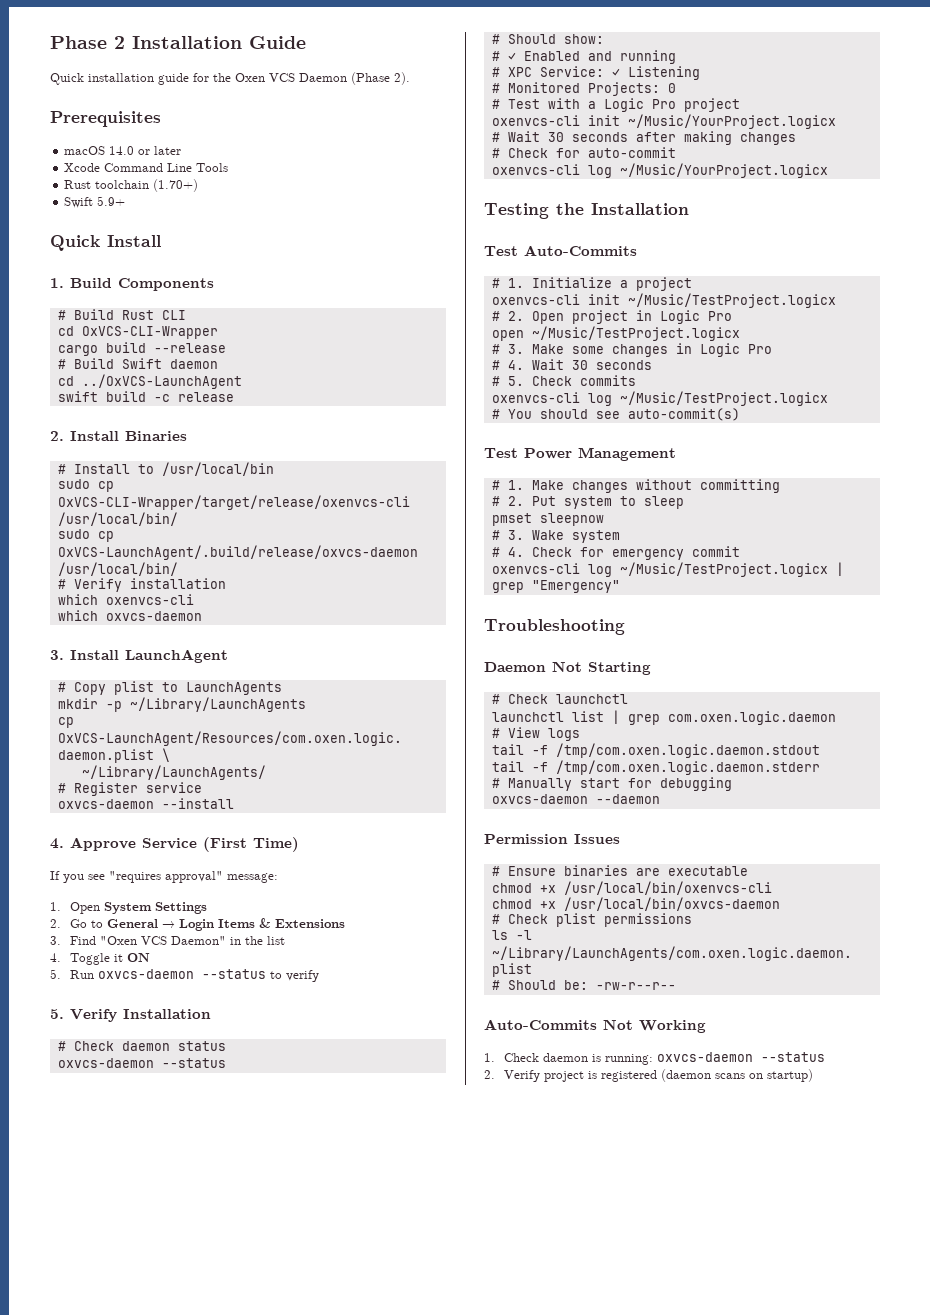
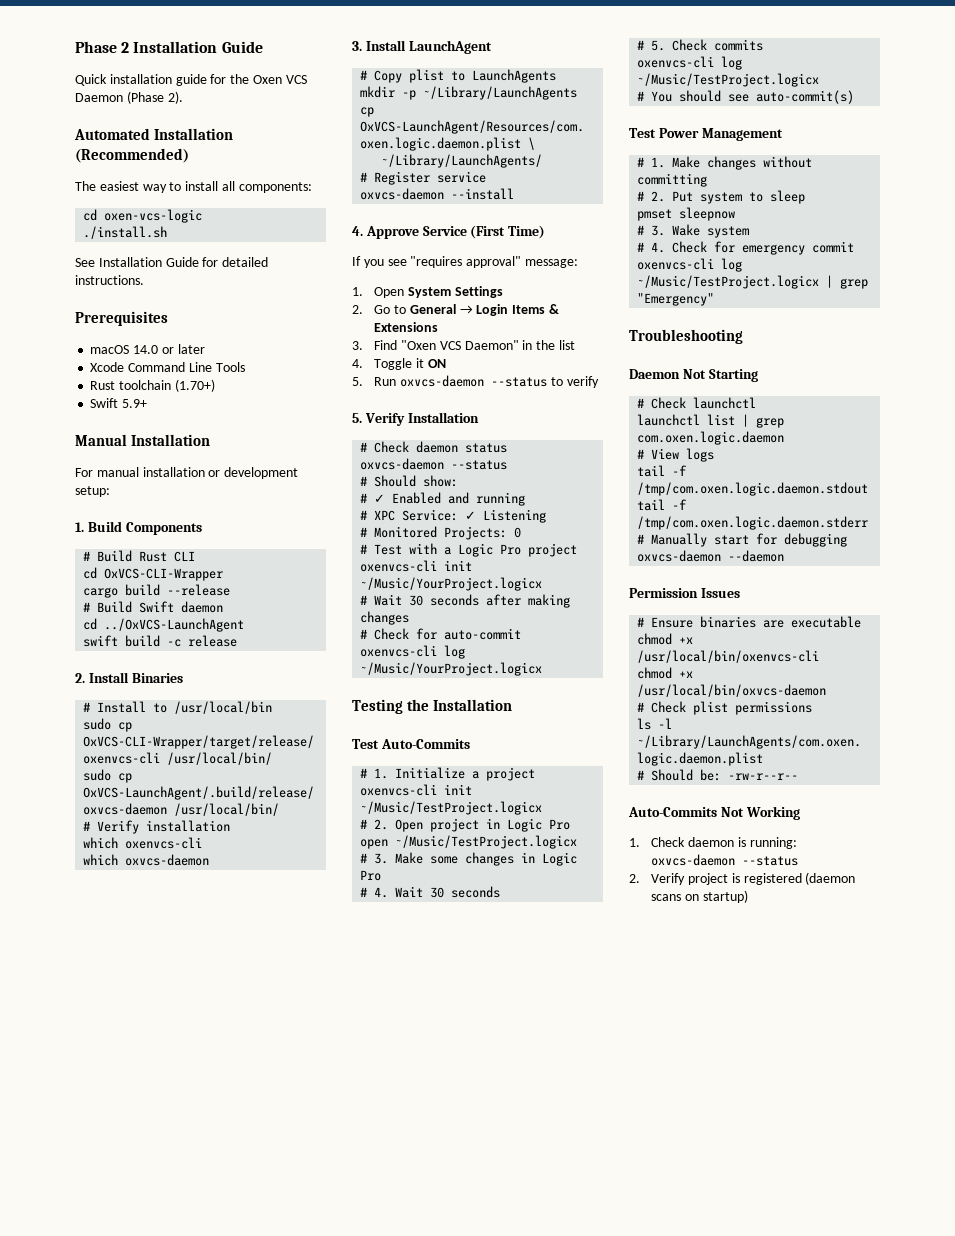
(410, 78) none -> [74,128,234,140] [75,148,189,163] [75,181,312,193] [83,209,203,223] [83,226,168,239] [75,257,269,267] [75,275,144,285] // Automated Installation (Recommended) // The easiest way to install all components: // cd oxen-vcs-logic // ./install.sh // See Installation Guide for detailed instructions.
[50,235,161,251] Quick Install -> [75,434,211,446] [75,467,299,479] [75,486,110,497] Manual Installation // For manual installation or development setup:

